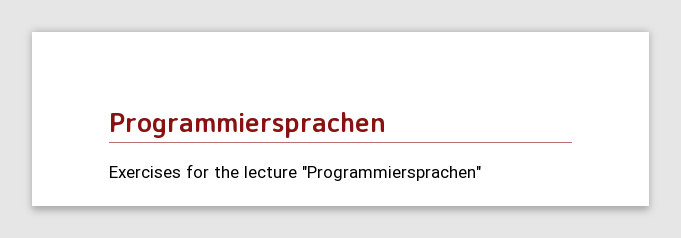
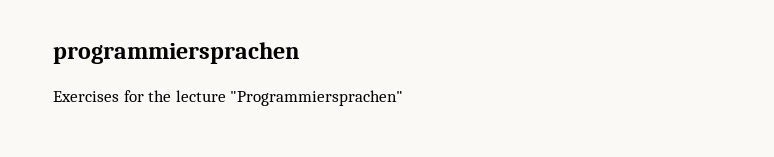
[109,112,386,138] Programmiersprachen -> [53,42,300,64] programmiersprachen

